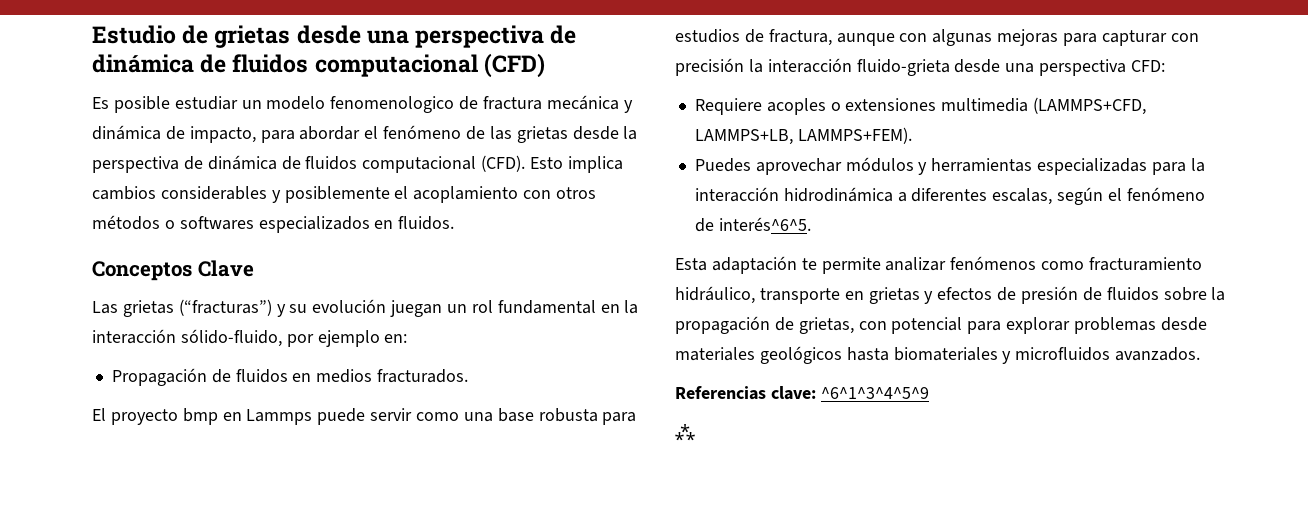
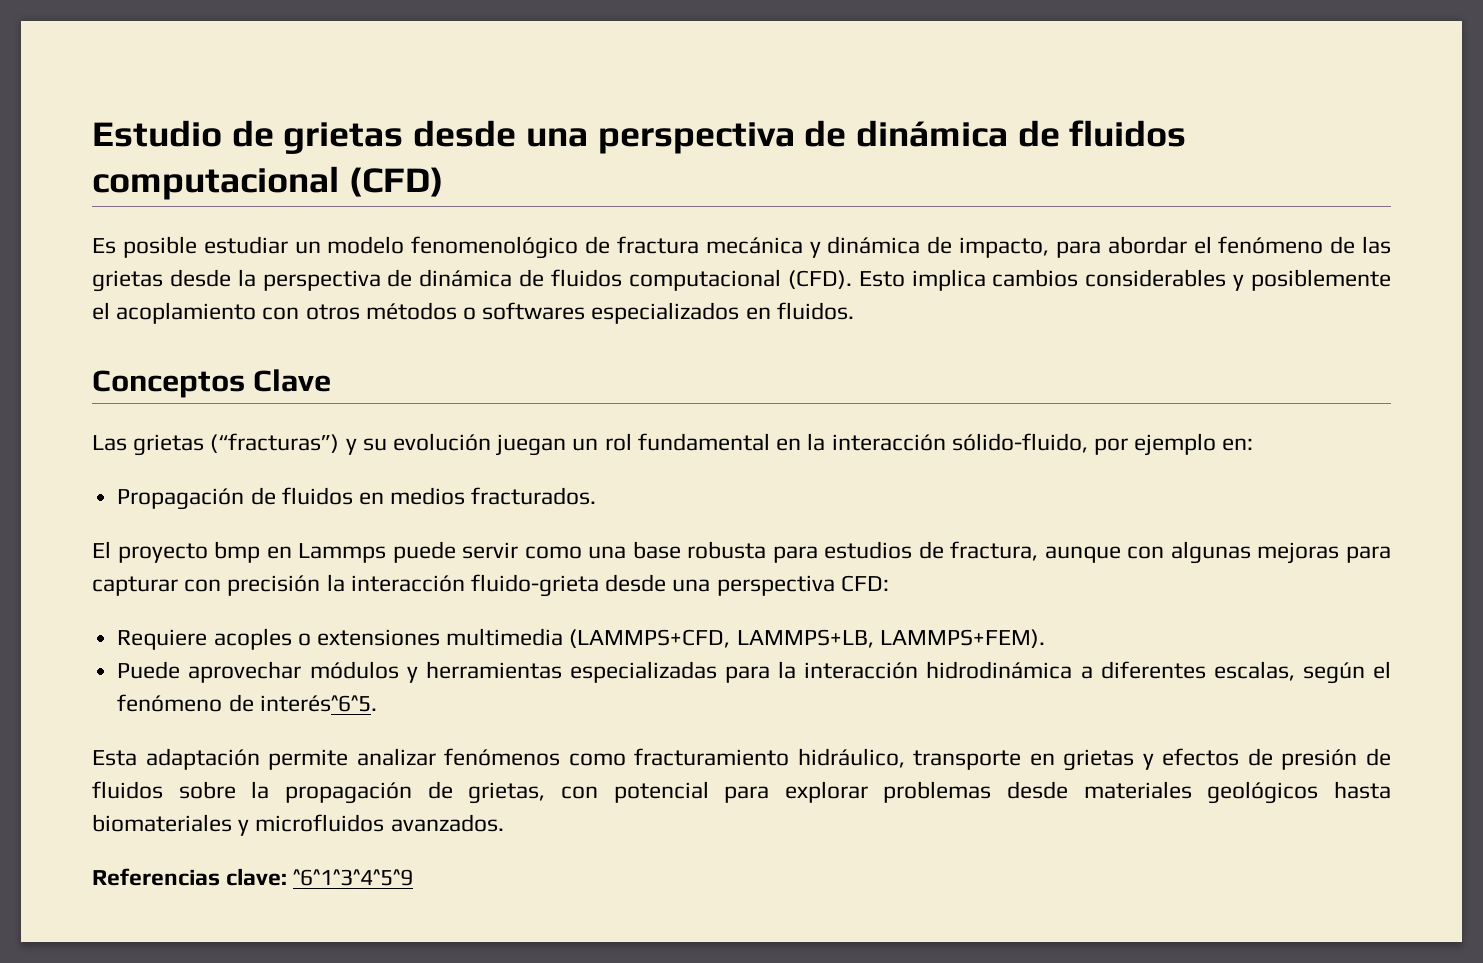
[330,96,455,113] fenomenologico -> [411,236,579,259] fenomenológico
[694,158,751,172] Puedes -> [117,661,181,679] Puede
[801,258,817,270] te -> (260, 759) none
[675,424,695,441] // ⁂ -> (414, 877) none

